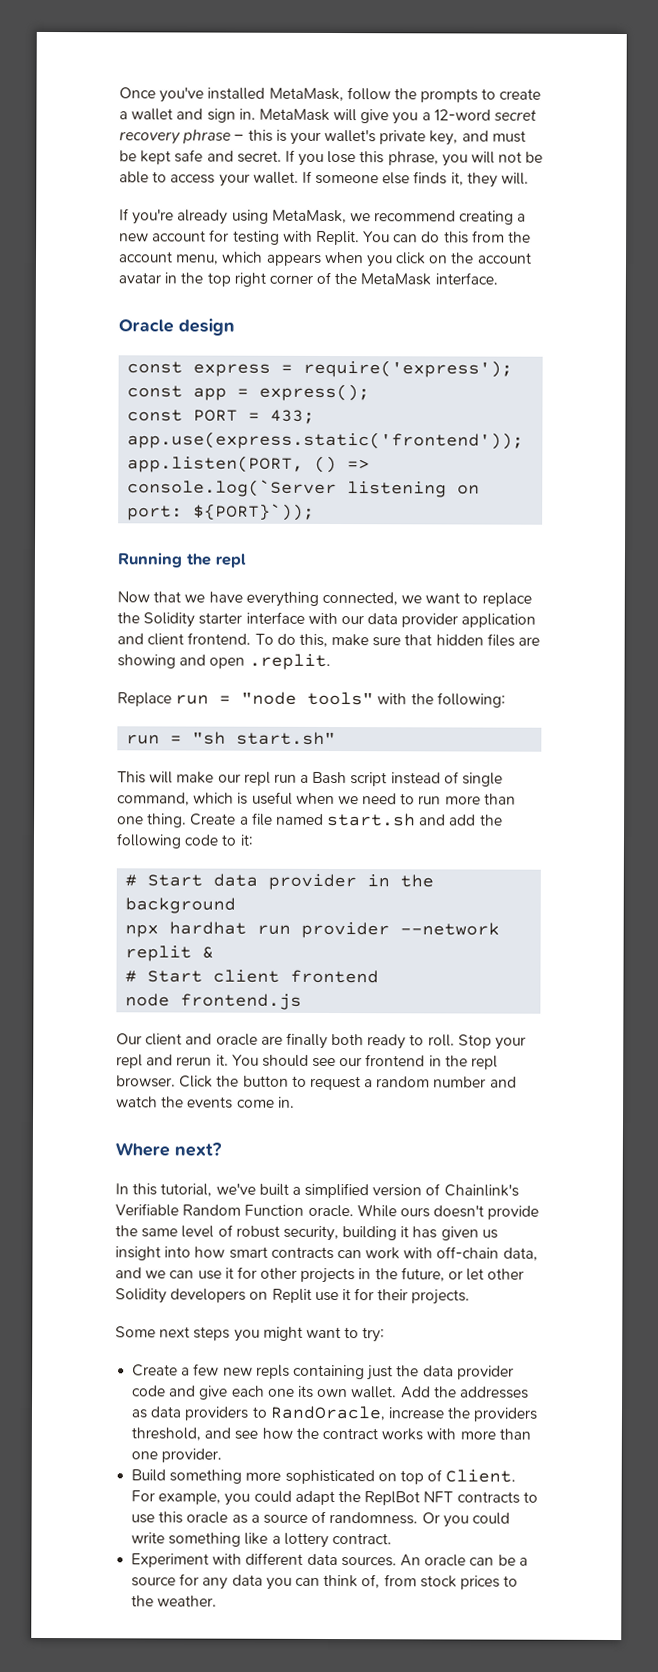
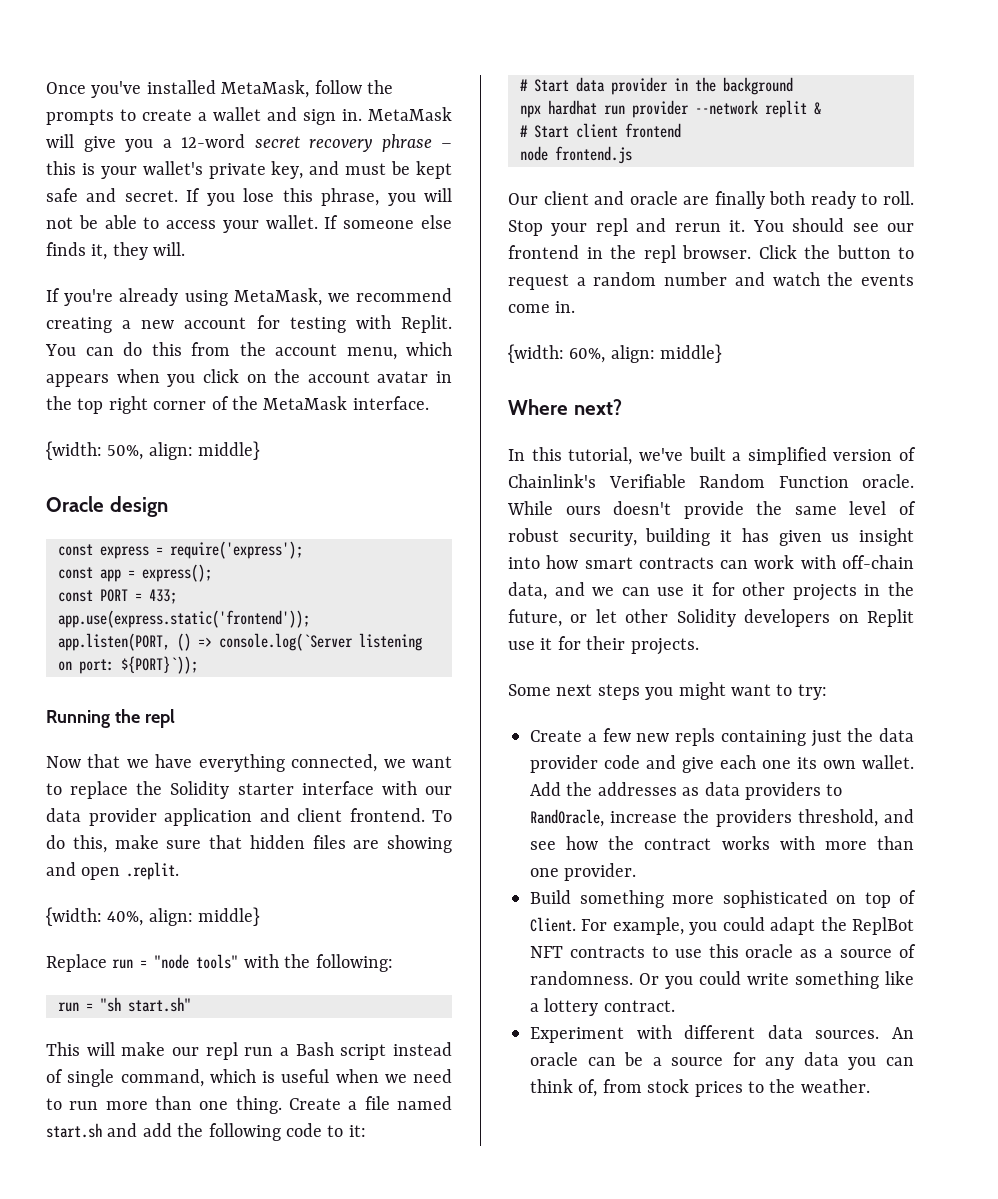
(498, 278) none -> [46,441,261,460] // {width: 50%, align: middle}
(331, 662) none -> [46,907,261,926] // {width: 40%, align: middle}
(295, 1102) none -> [508,344,723,363] // {width: 60%, align: middle}

